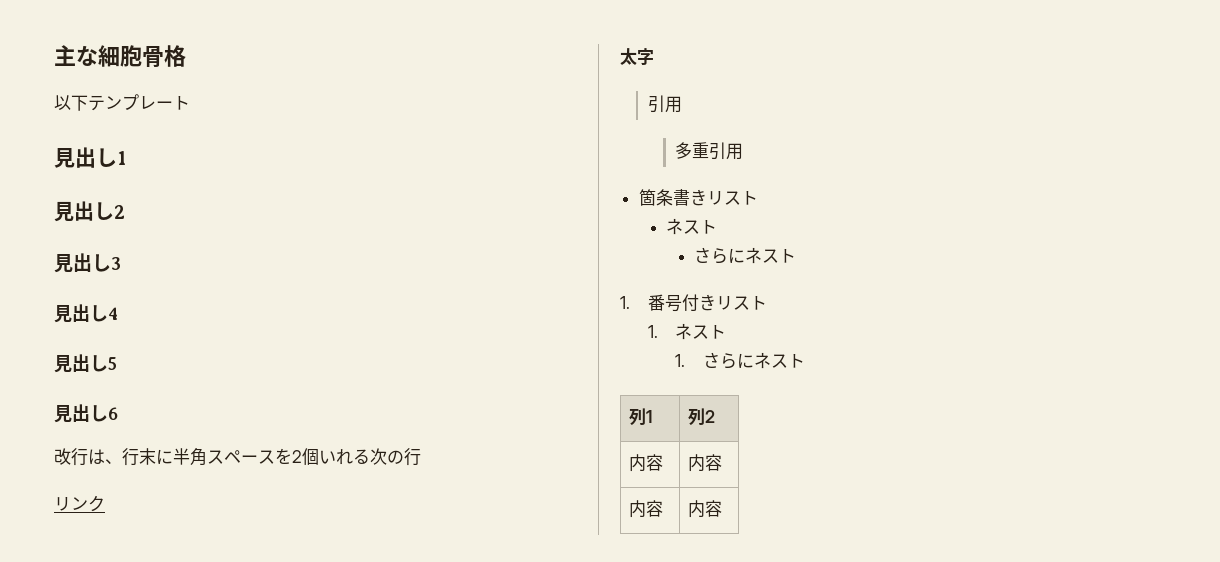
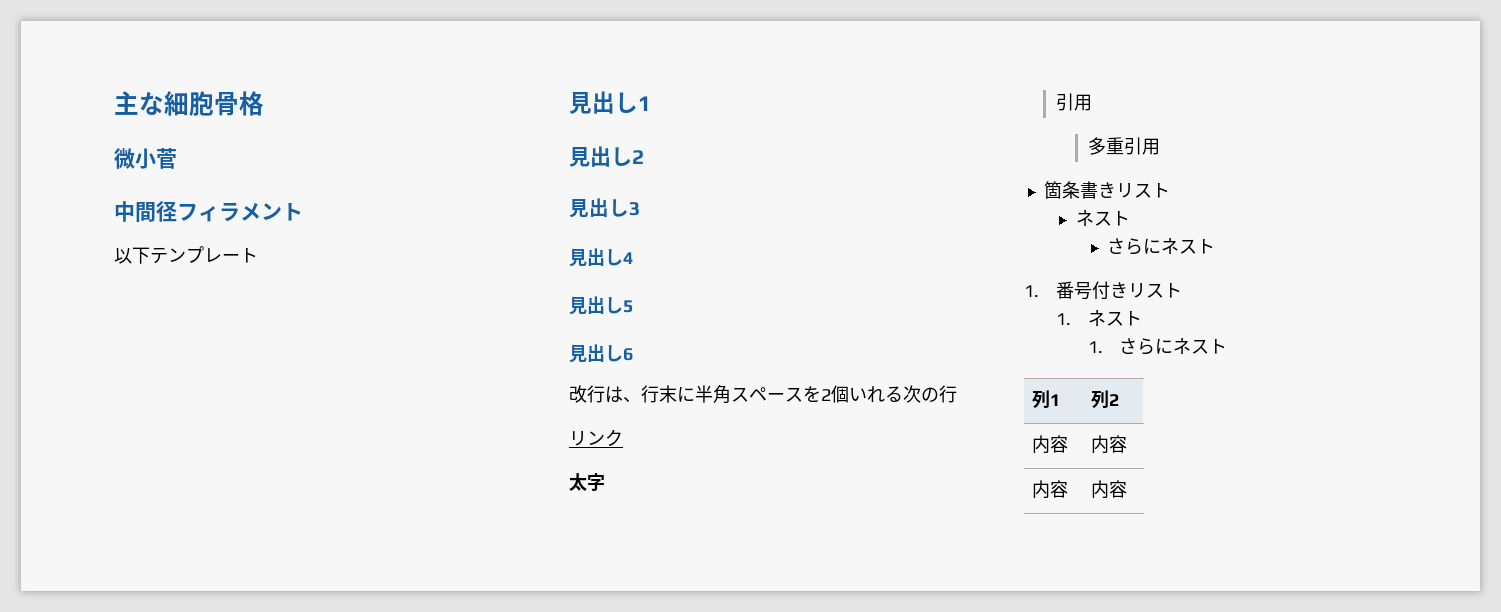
(186, 56) none -> [114,148,177,169] [114,201,303,222] // 微小菅 // 中間径フィラメント

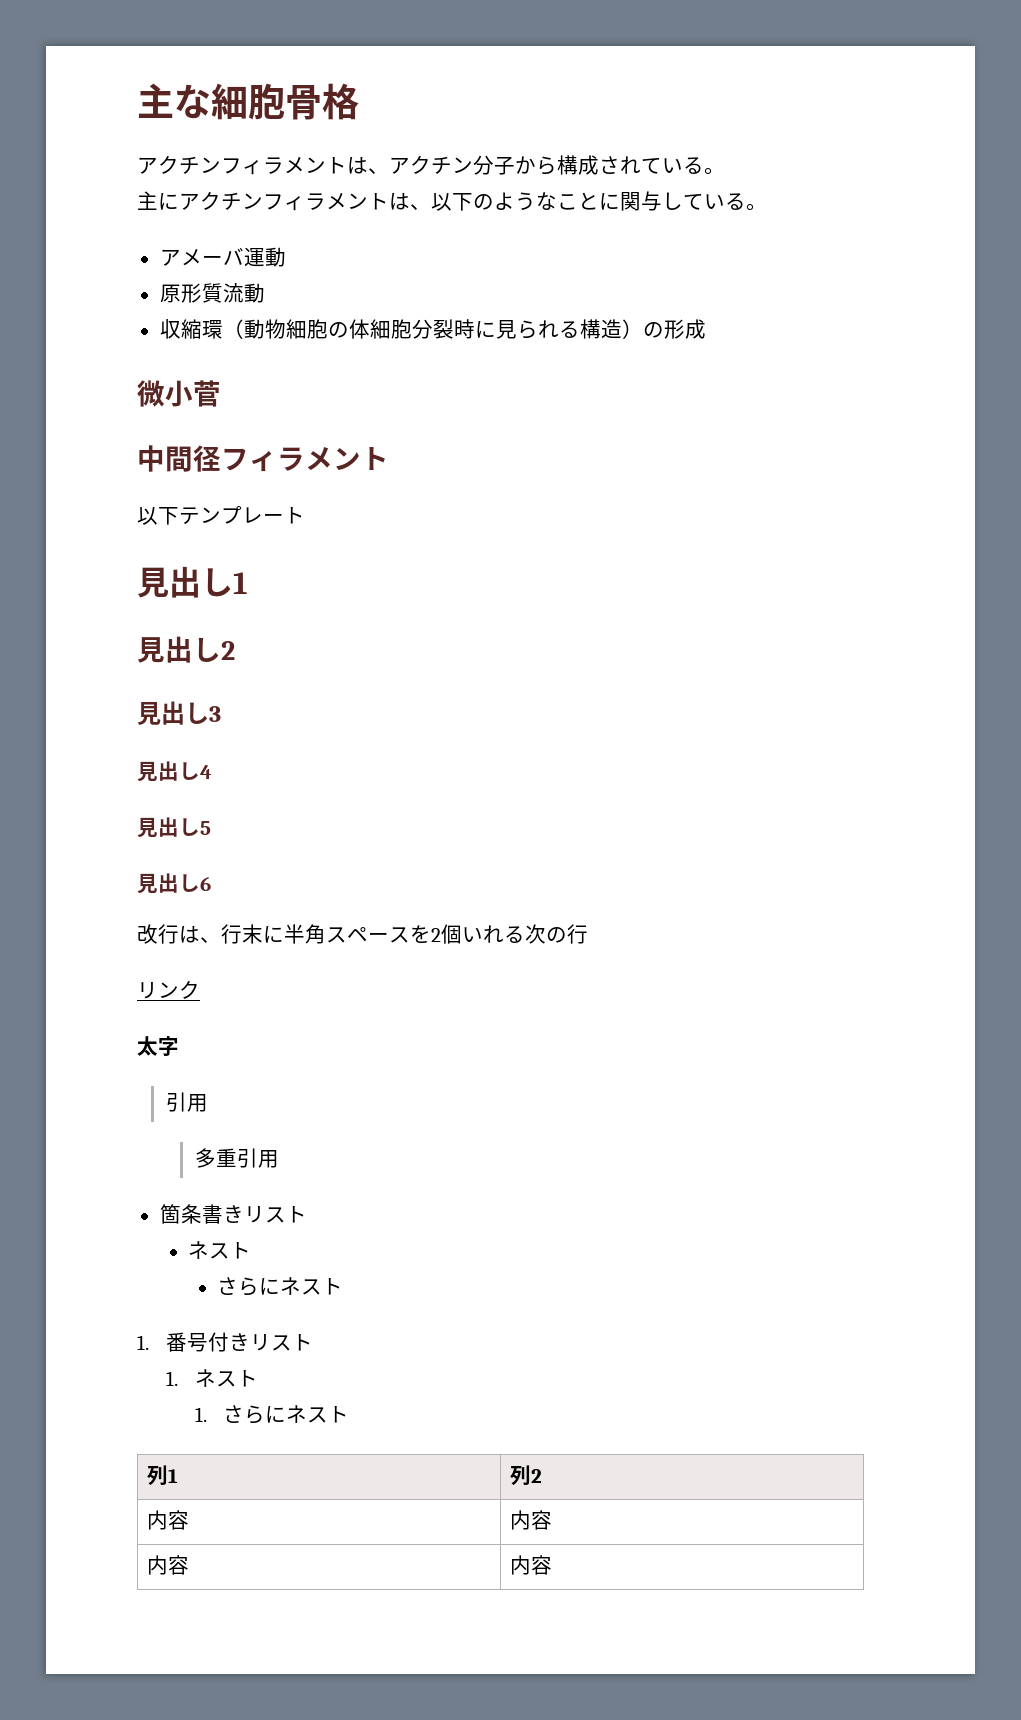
(264, 103) none -> [137,155,725,175] [137,191,767,211] [159,247,286,267] [159,283,265,303] [159,319,706,339] // アクチンフィラメントは、アクチン分子から構成されている。 // 主にアクチンフィラメントは、以下のようなことに関与している。 // アメーバ運動 // 原形質流動 // 収縮環（動物細胞の体細胞分裂時に見られる構造）の形成

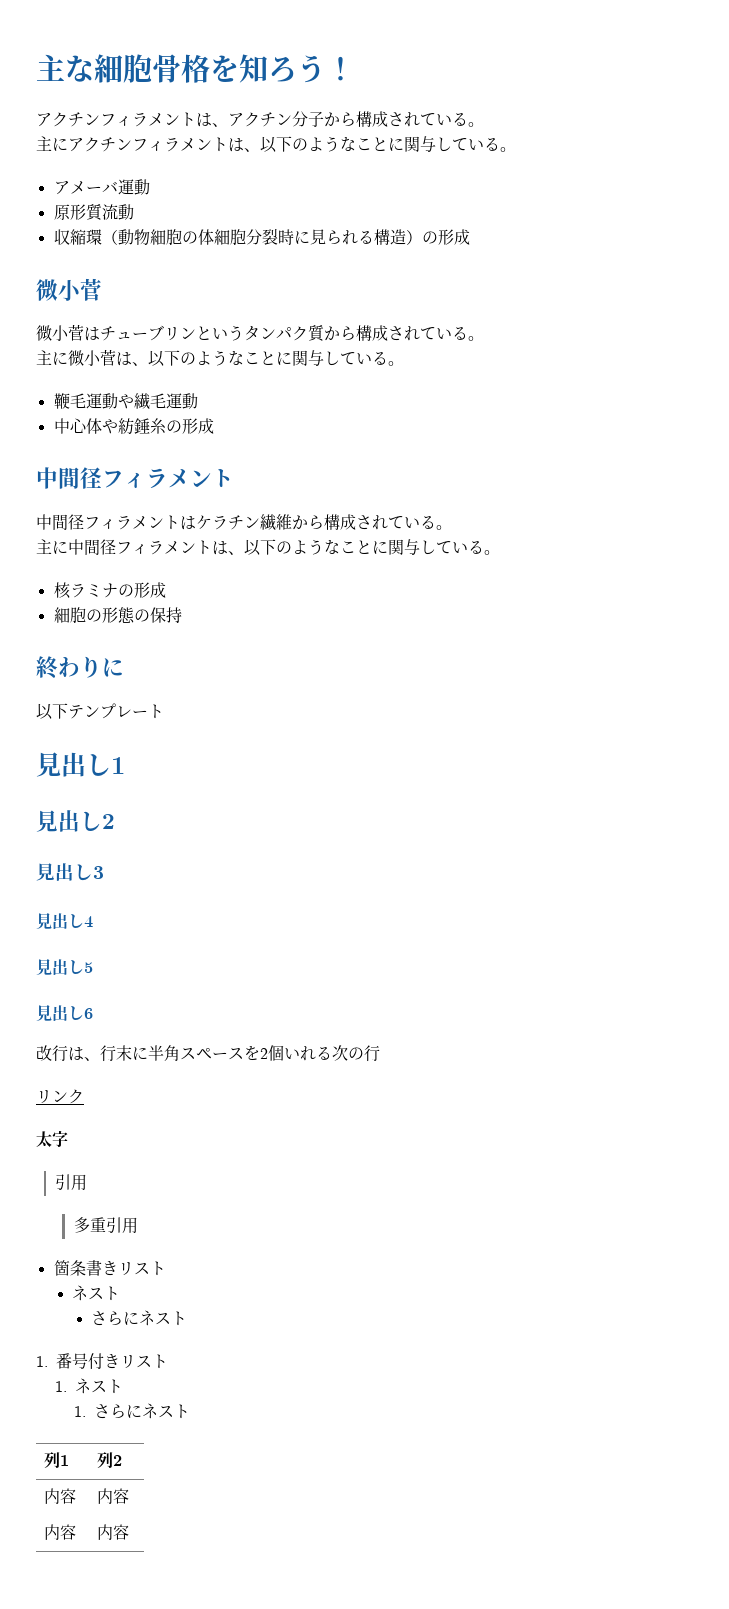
(359, 101) none -> [210,54,355,83] を知ろう！
[137,445,389,472] // 中間径フィラメント -> [36,324,484,342] [36,349,404,367] [53,393,198,410] [53,418,214,435] [36,467,234,489] [36,514,452,531] [36,539,500,556] [53,582,166,599] [53,607,182,623] [36,656,124,679] // 微小菅はチューブリンというタンパク質から構成されている。 // 主に微小菅は、以下のようなことに関与している。 // 鞭毛運動や繊毛運動 // 中心体や紡錘糸の形成 // 中間径フィラメント // 中間径フィラメントはケラチン繊維から構成されている。 // 主に中間径フィラメントは、以下のようなことに関与している。 // 核ラミナの形成 // 細胞の形態の保持 // 終わりに

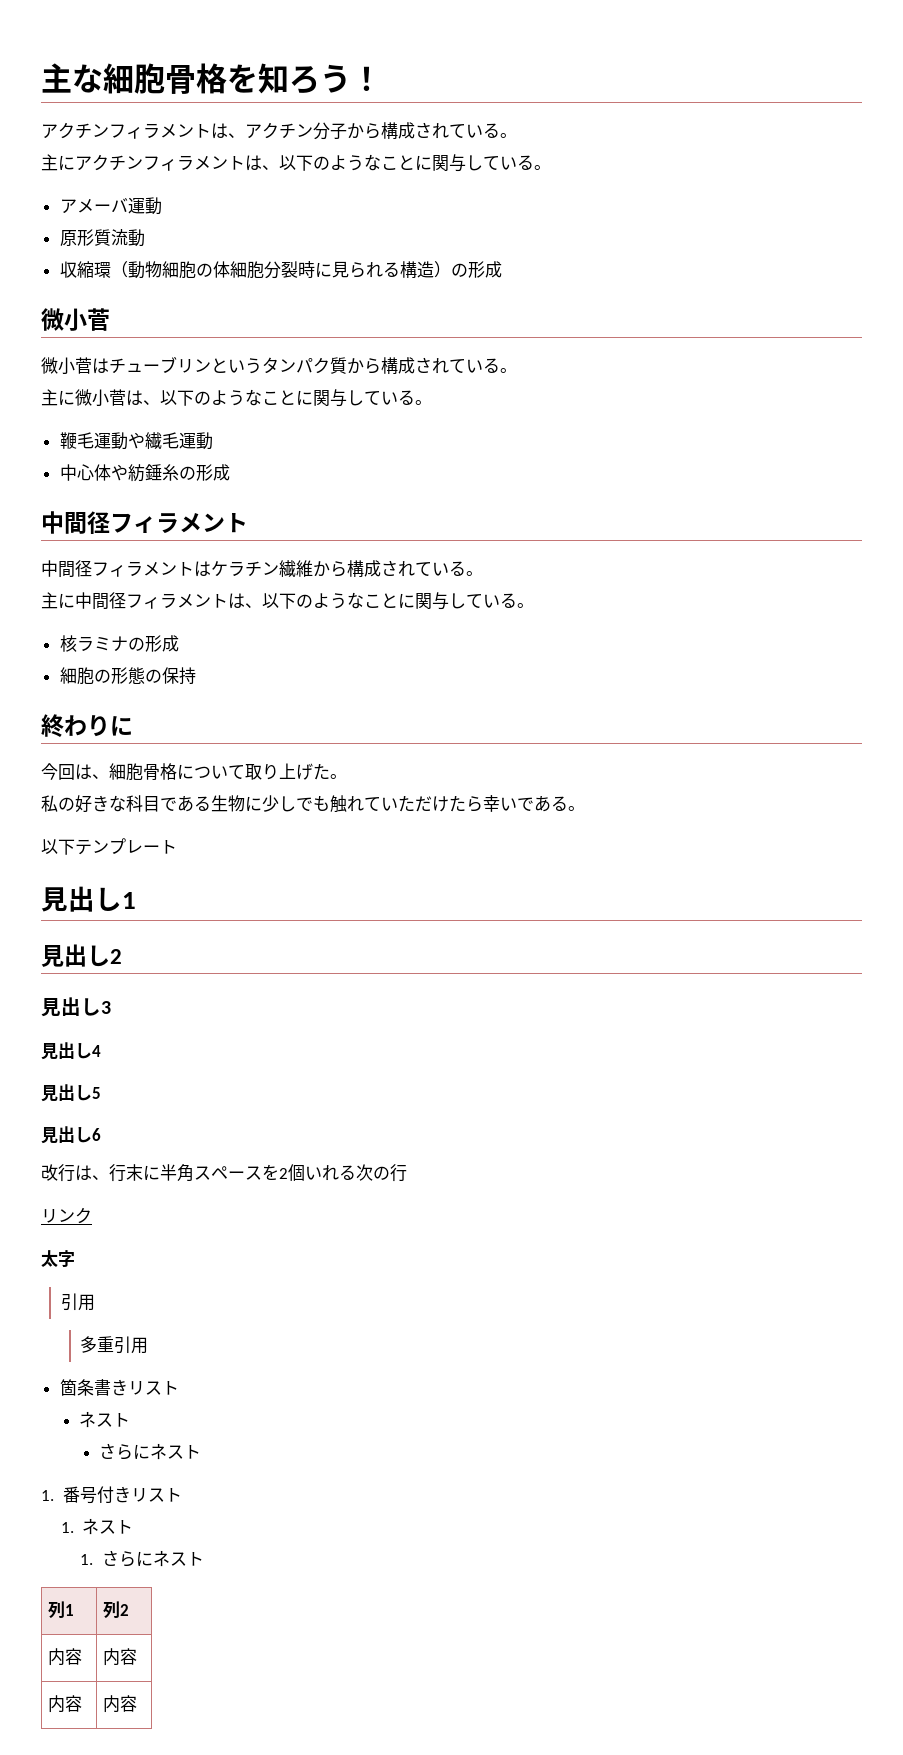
(124, 667) none -> [41,763,347,781] [41,795,585,813] // 今回は、細胞骨格について取り上げた。 // 私の好きな科目である生物に少しでも触れていただけたら幸いである。

